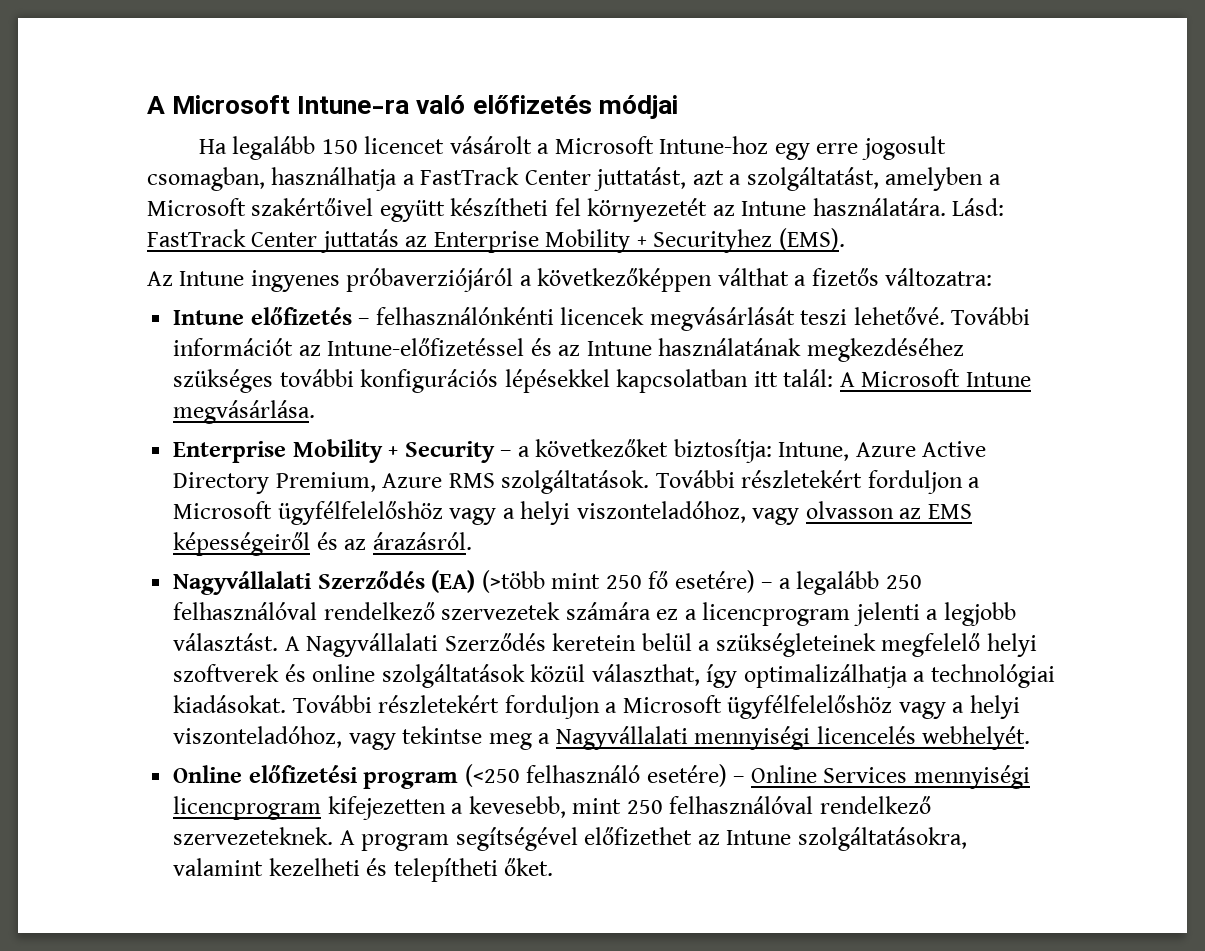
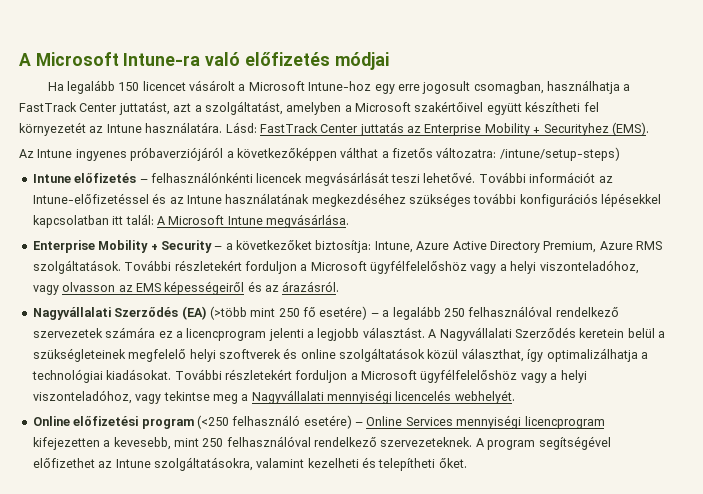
(993, 277) none -> [499,147,620,161] /intune/setup-steps)

